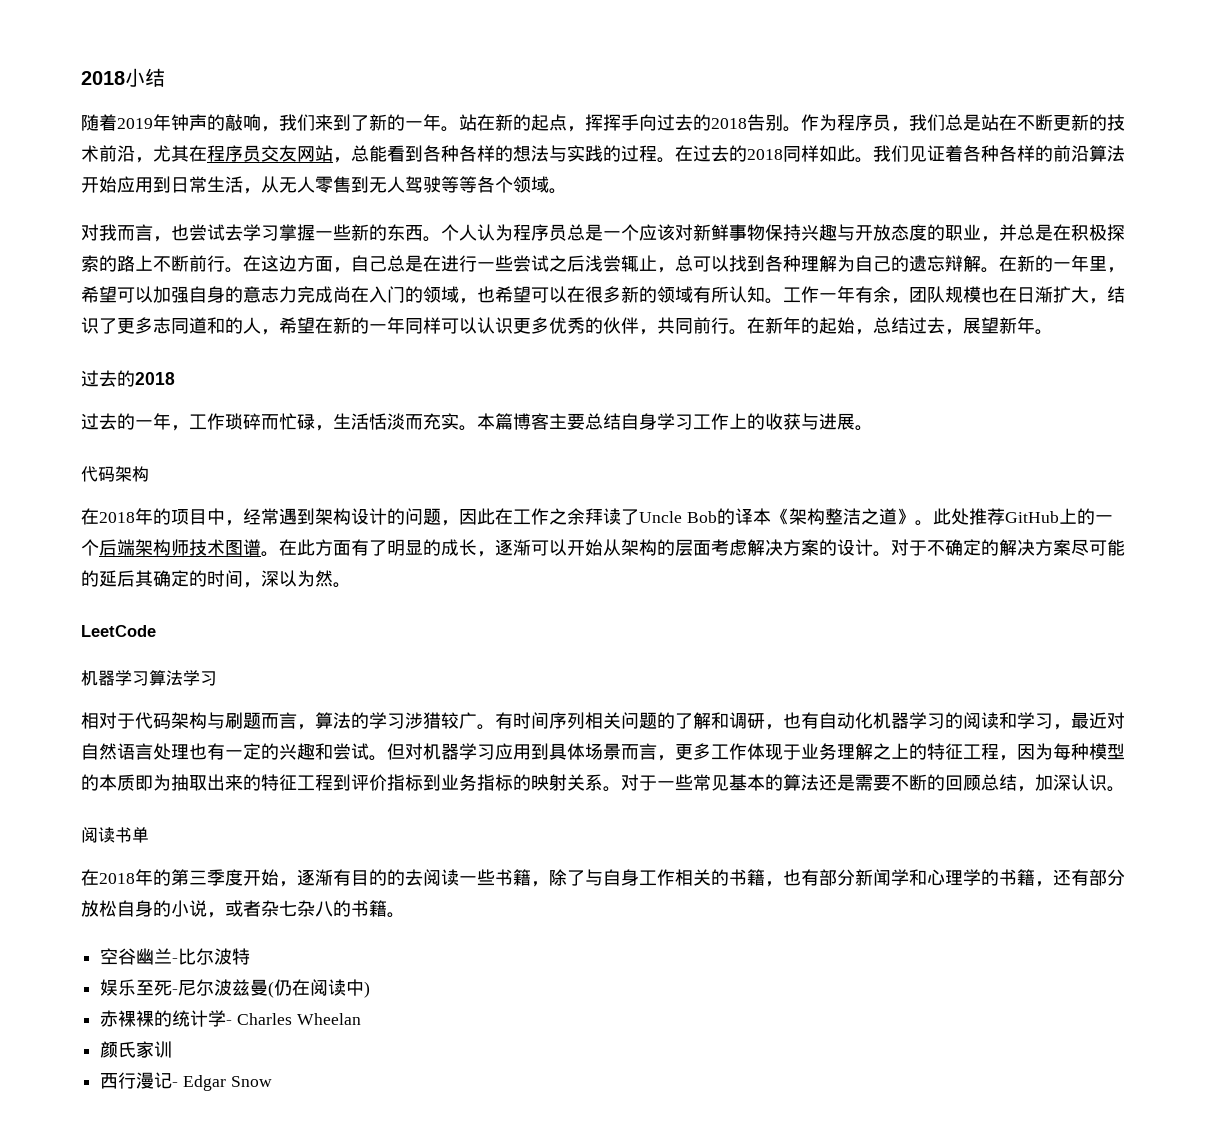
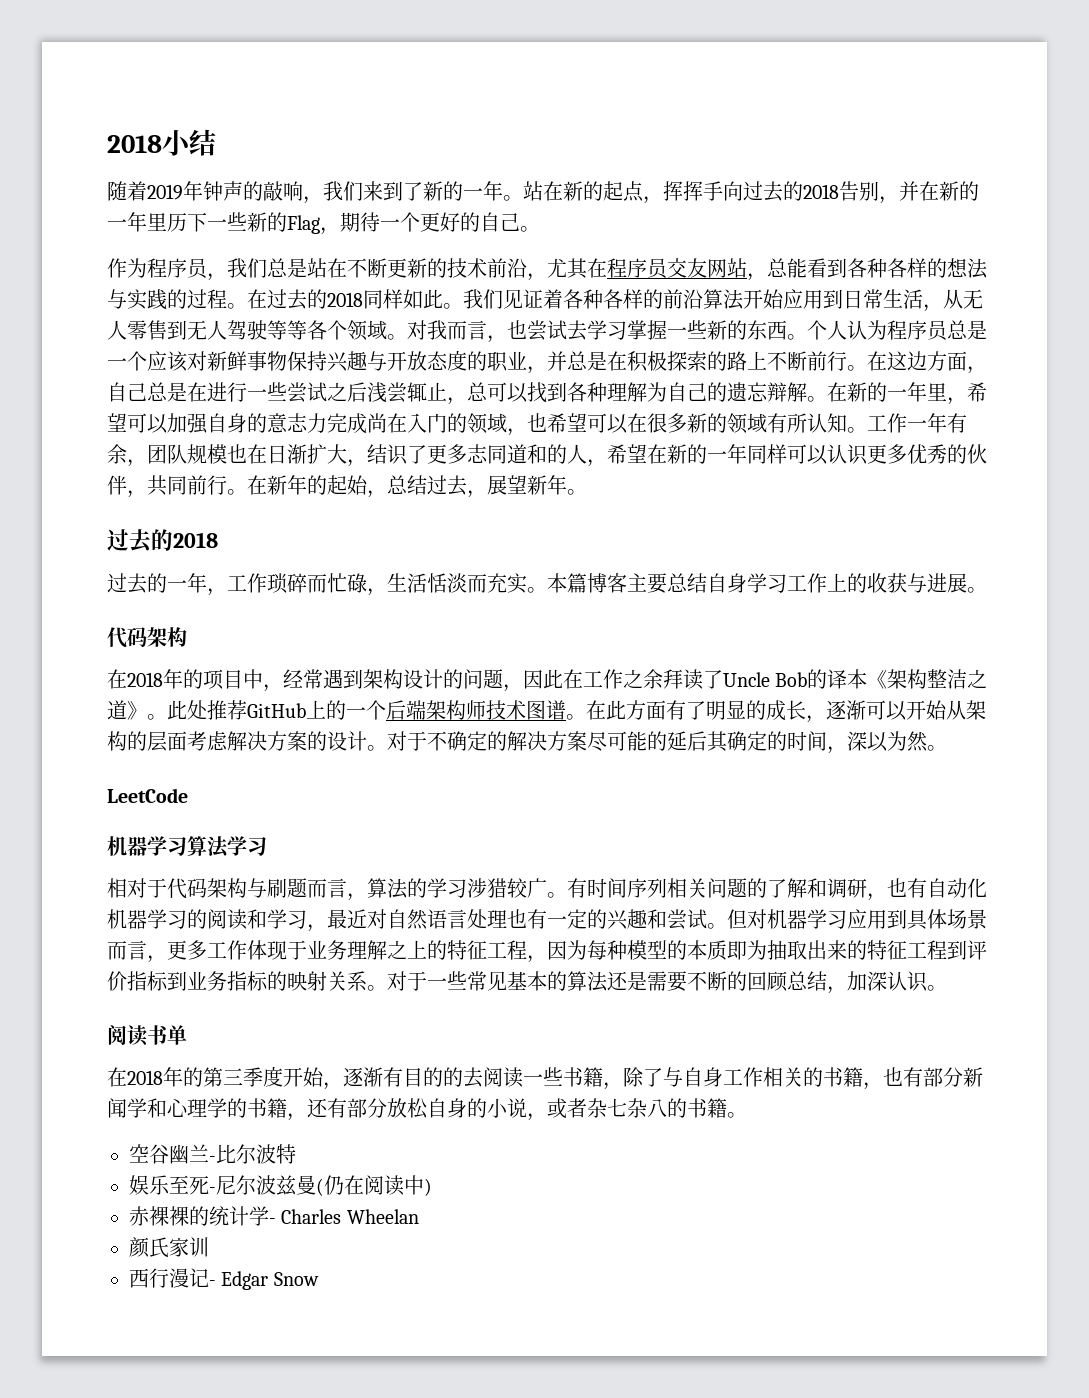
[783,126,801,132] 。 -> [879,181,979,204] [107,212,540,235] ，并在新的一年里历下一些新的Flag，期待一个更好的自己。 //
(567, 191) // -> (407, 337) none

